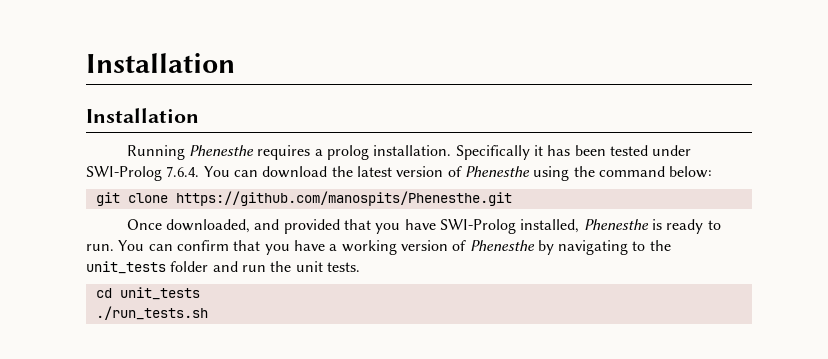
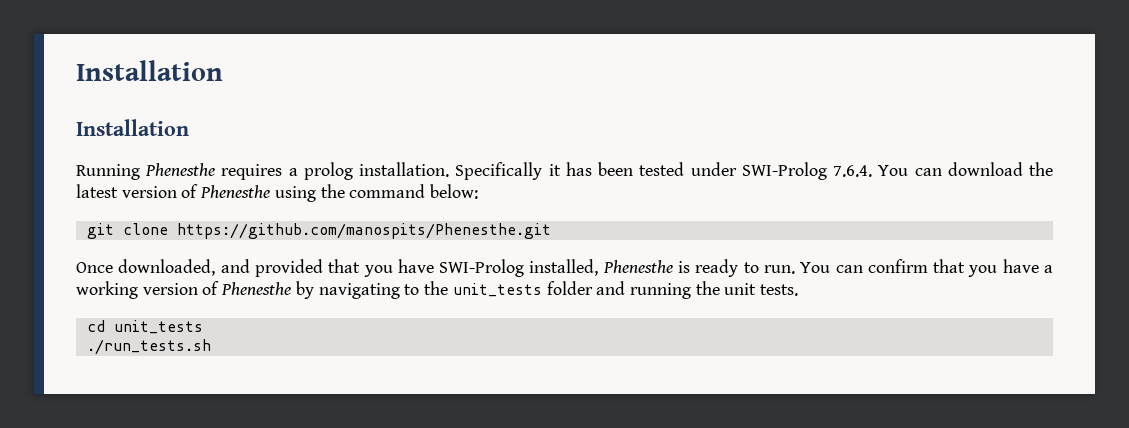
[241,265,266,272] run -> [629,283,691,299] running

